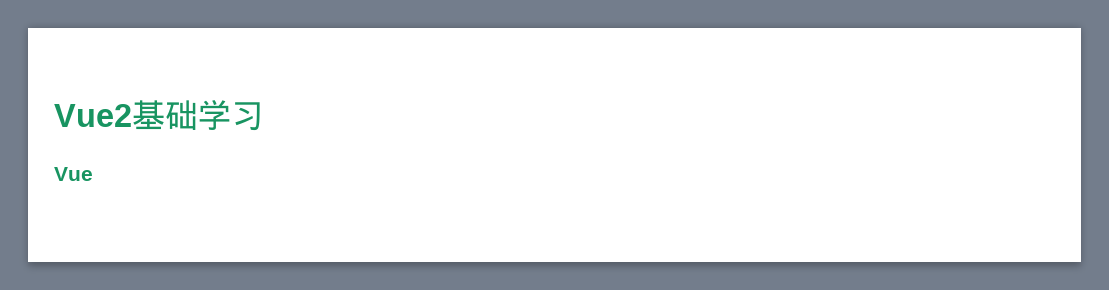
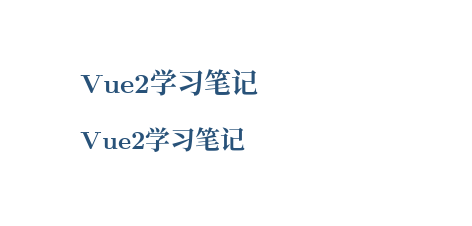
[54,100,264,131] [54,167,93,181] Vue2基础学习 // Vue -> [80,69,258,96] [80,127,245,152] Vue2学习笔记 // Vue2学习笔记

